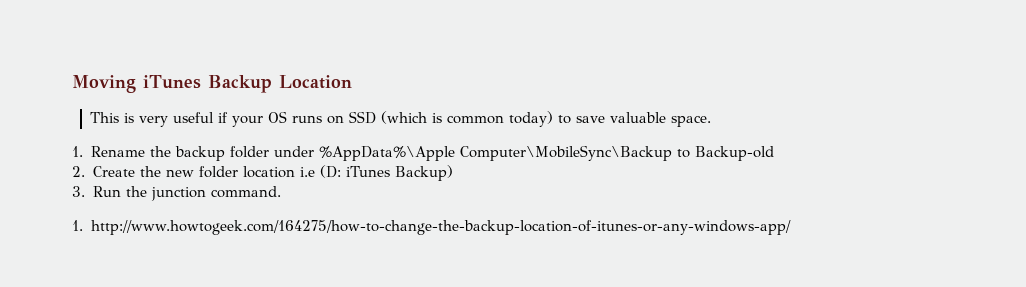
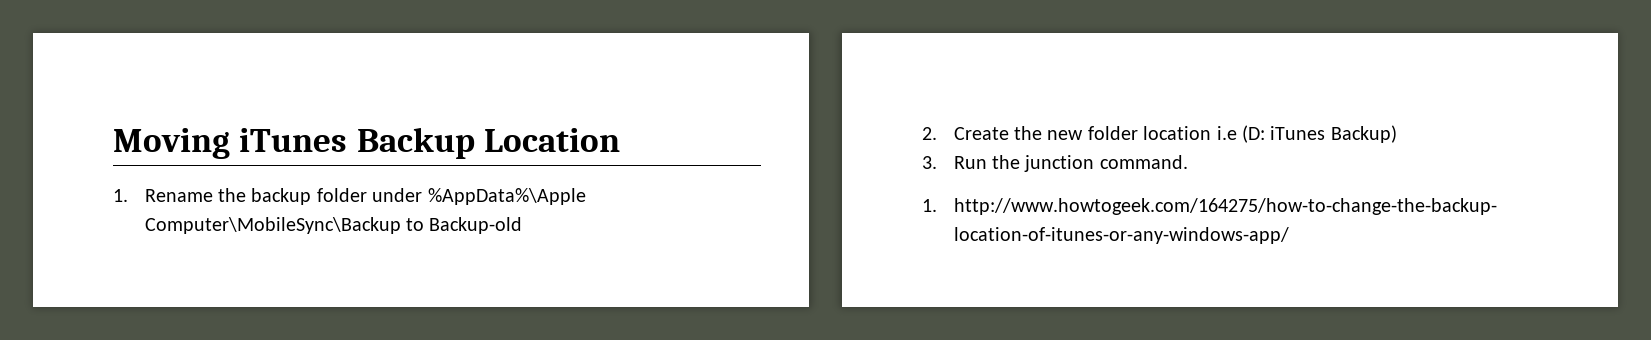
[90,111,712,127] // This is very useful if your OS runs on SSD (which is common today) to save valuable space. -> (620, 140) none

